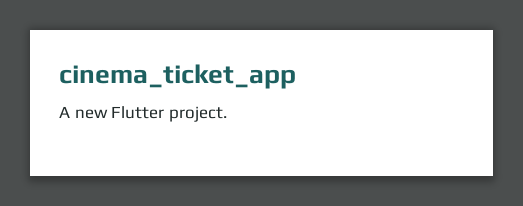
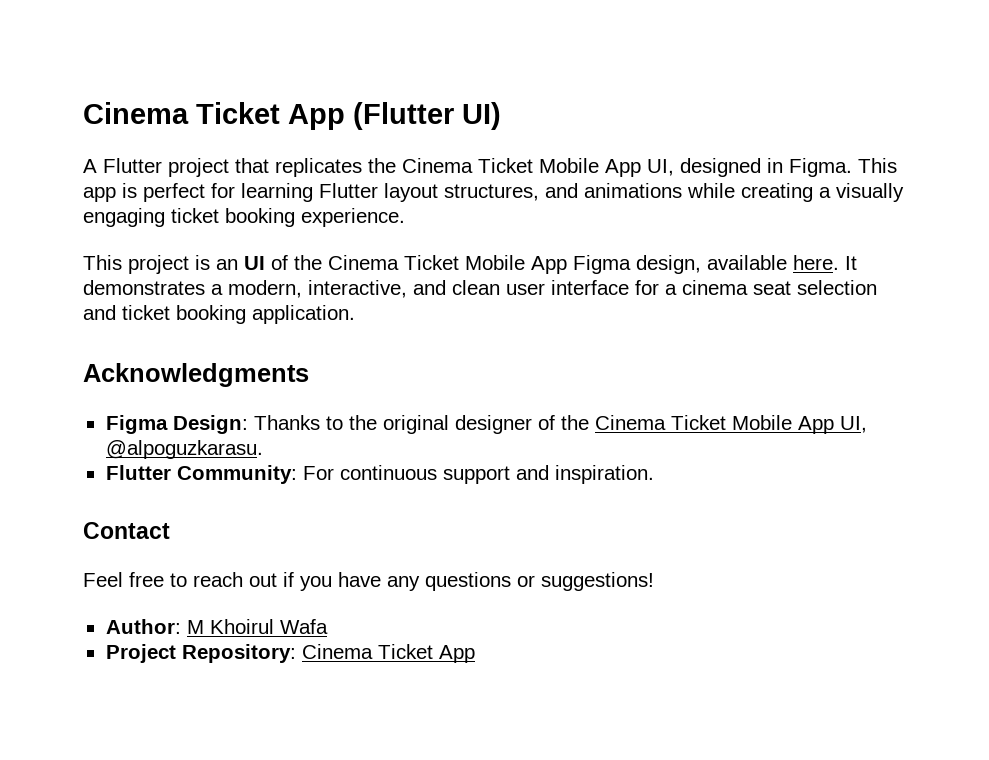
[59,64,296,89] [59,106,227,122] cinema_ticket_app // A new Flutter project. -> [83,102,501,130] [83,158,897,177] [83,183,904,202] [83,208,405,227] [83,255,857,274] [83,280,877,298] [83,305,355,324] [83,363,309,387] [105,415,867,434] [105,440,263,459] [105,465,654,484] [83,522,170,539] [83,572,654,591] [105,619,328,634] [105,644,475,663] Cinema Ticket App (Flutter UI) // A Flutter project that replicates the Cinema Ticket Mobile App UI, designed in Figma. This app is perfect for learning Flutter layout structures, and animations while creating a visually engaging ticket booking experience. // This project is an UI of the Cinema Ticket Mobile App Figma design, available here. It demonstrates a modern, interactive, and clean user interface for a cinema seat selection and ticket booking application. // Acknowledgments // Figma Design: Thanks to the original designer of the Cinema Ticket Mobile App UI, @alpoguzkarasu. // Flutter Community: For continuous support and inspiration. // Contact // Feel free to reach out if you have any questions or suggestions! // Author: M Khoirul Wafa // Project Repository: Cinema Ticket App

